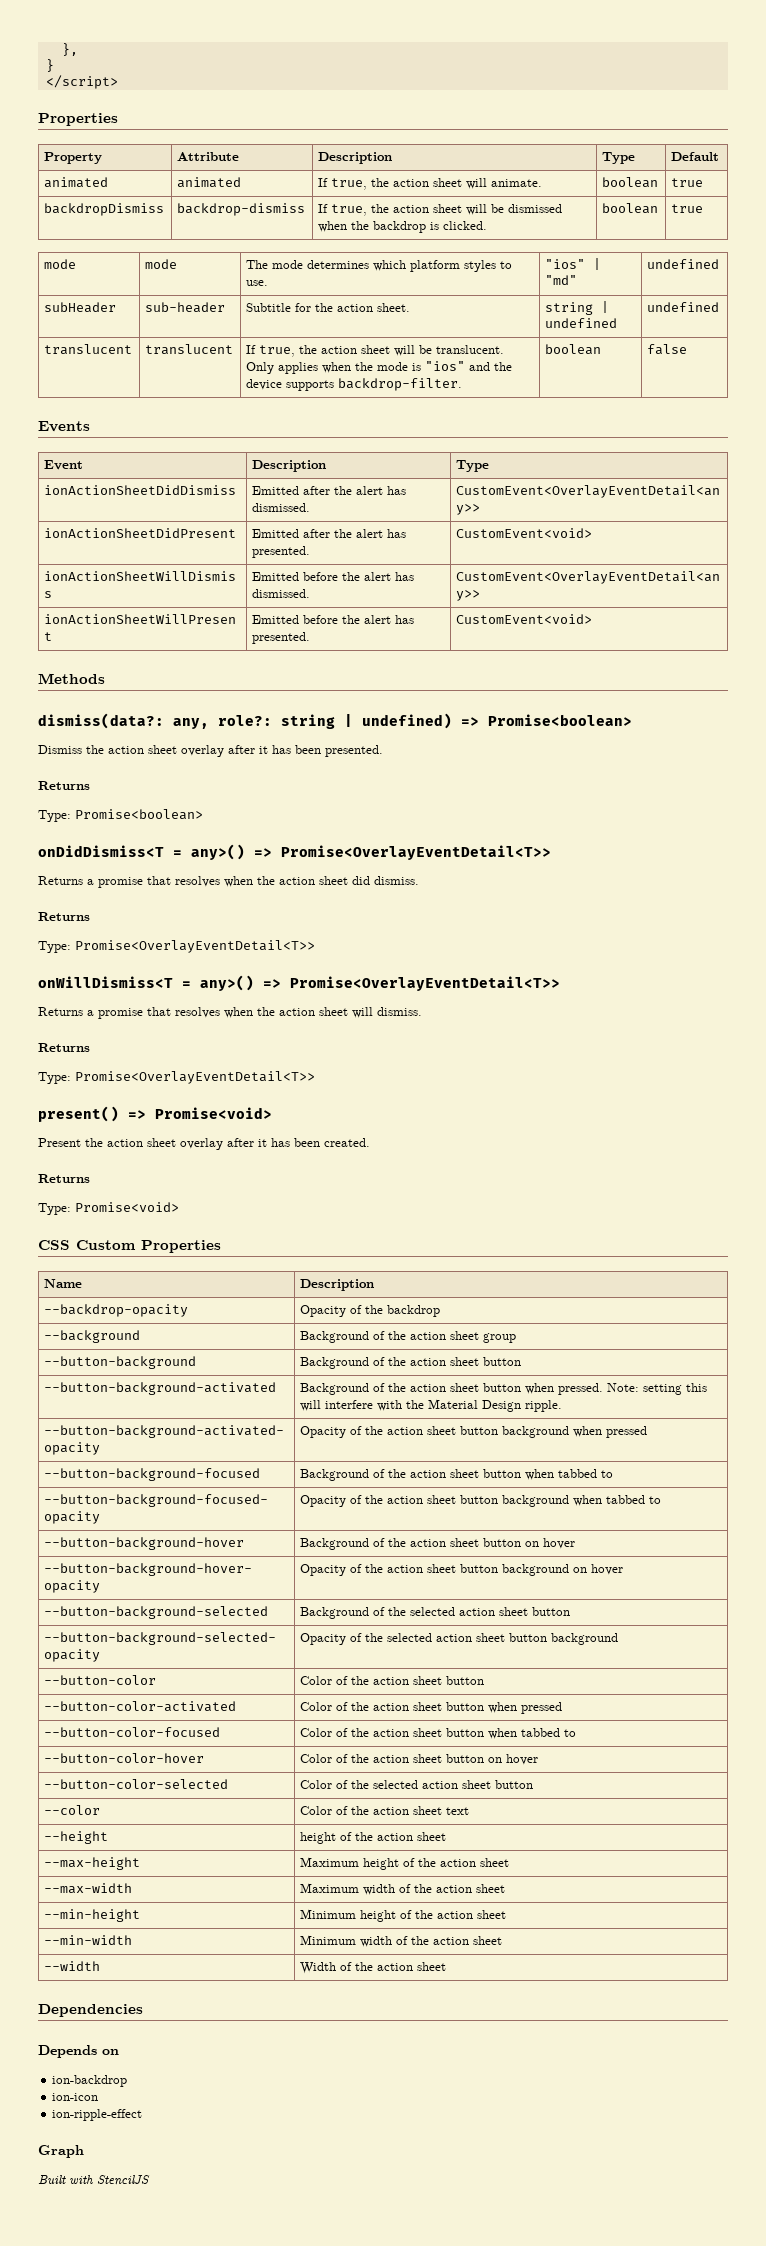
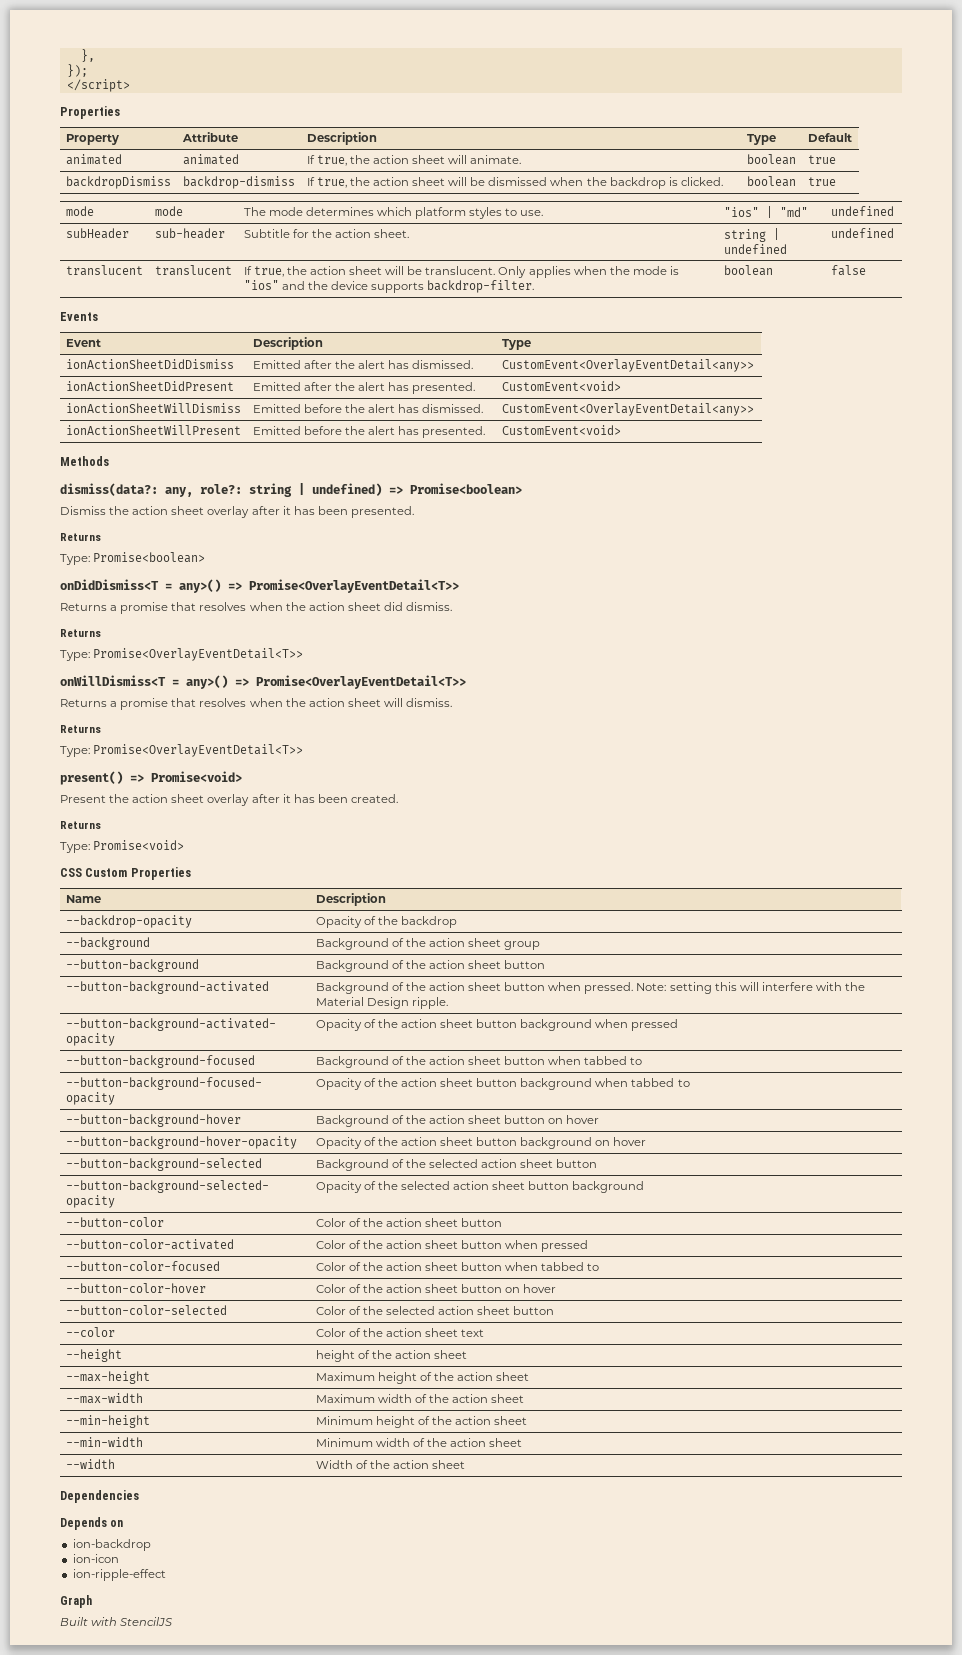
[45,59,54,72] } -> [66,64,88,77] });

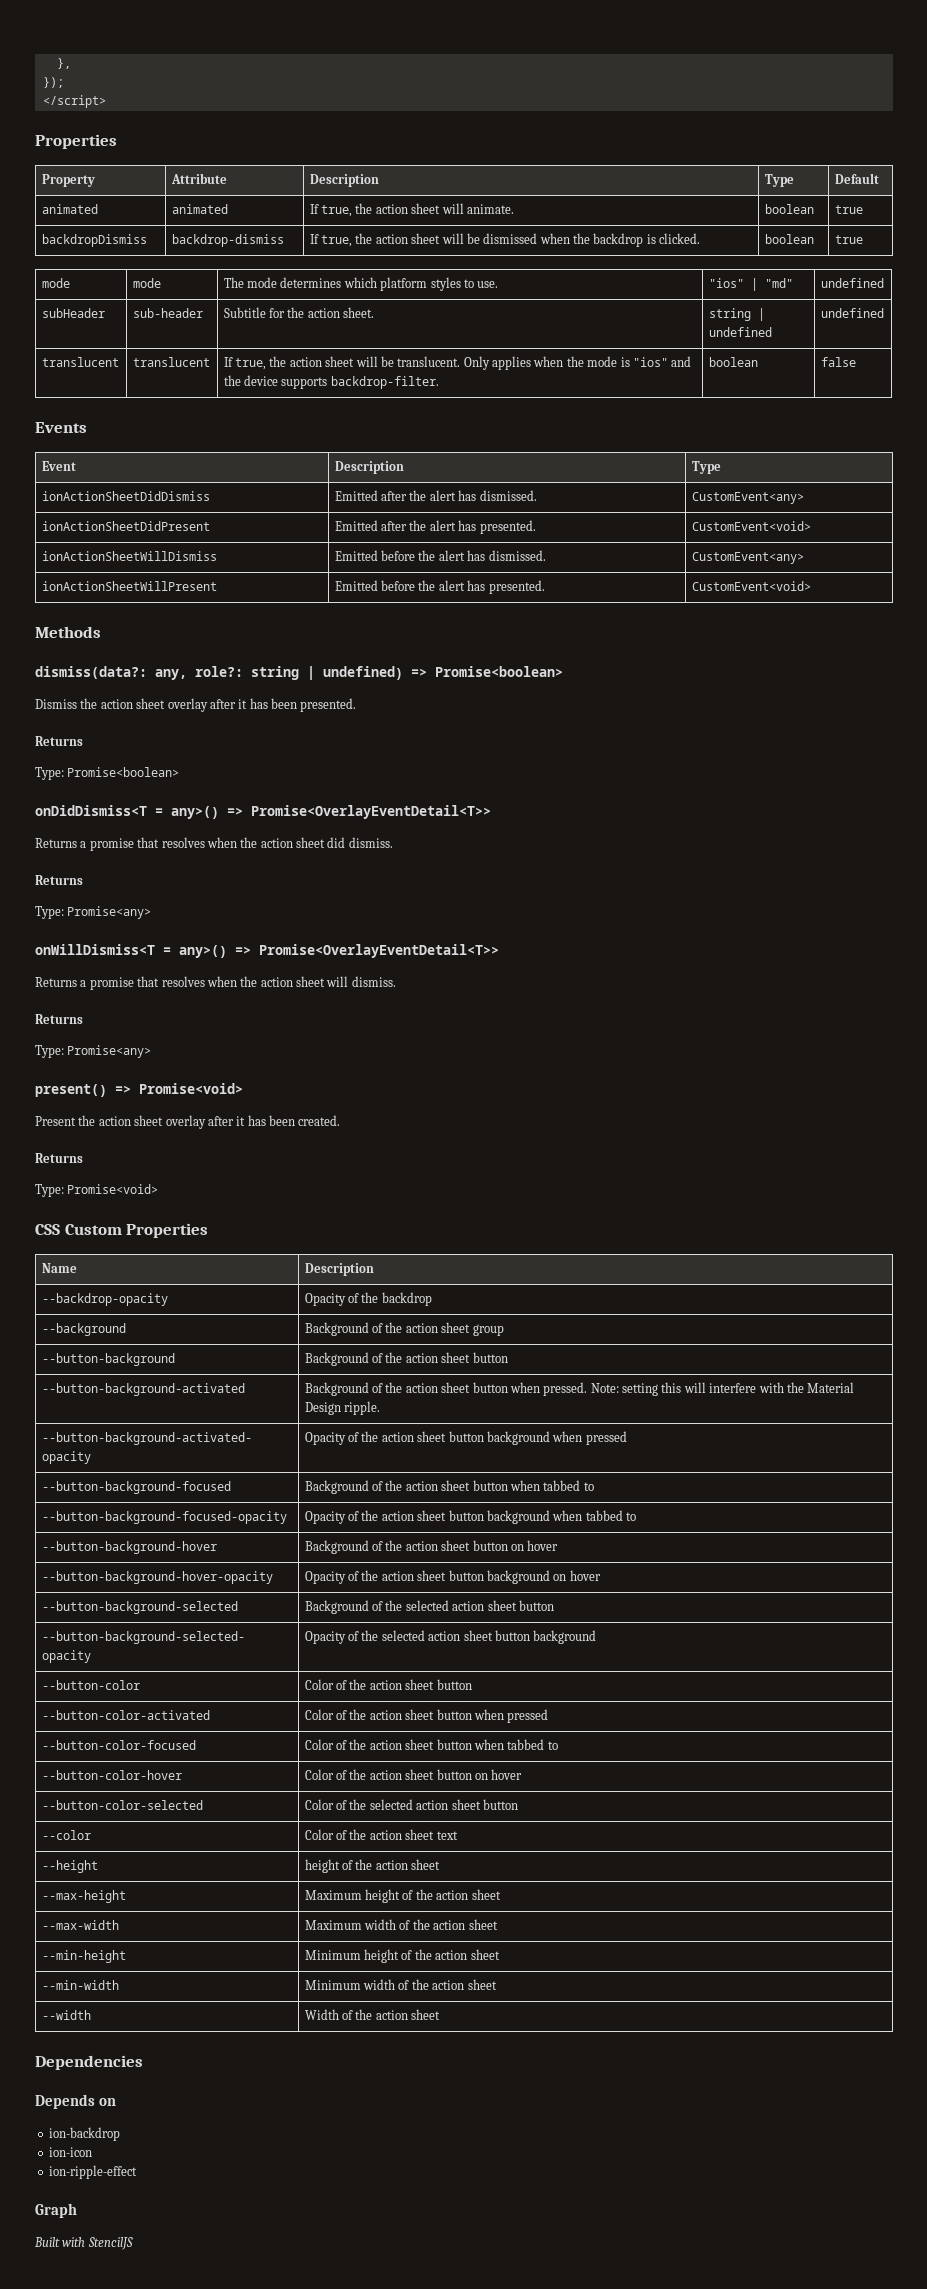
[501,359,754,372] CustomEvent<OverlayEventDetail<any>> -> [691,492,804,504] CustomEvent<any>
[501,403,754,416] CustomEvent<OverlayEventDetail<any>> -> [691,552,804,564] CustomEvent<any>
[93,648,304,661] Promise<OverlayEventDetail<T>> -> [67,906,152,919] Promise<any>
[93,744,304,757] Promise<OverlayEventDetail<T>> -> [67,1045,152,1058] Promise<any>

